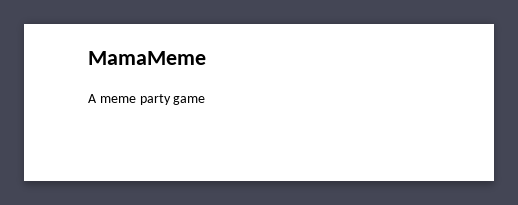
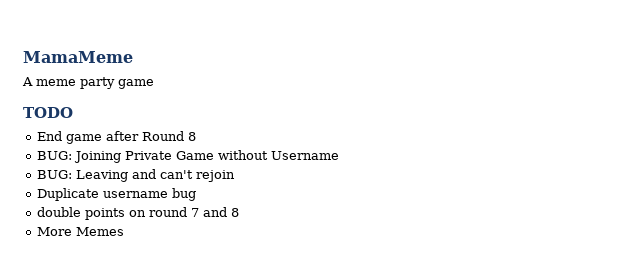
(206, 100) none -> [23,107,73,118] [36,131,196,144] [36,150,339,163] [36,169,235,182] [36,188,196,201] [36,207,239,220] [36,227,124,236] // TODO // End game after Round 8 // BUG: Joining Private Game without Username // BUG: Leaving and can't rejoin // Duplicate username bug // double points on round 7 and 8 // More Memes

